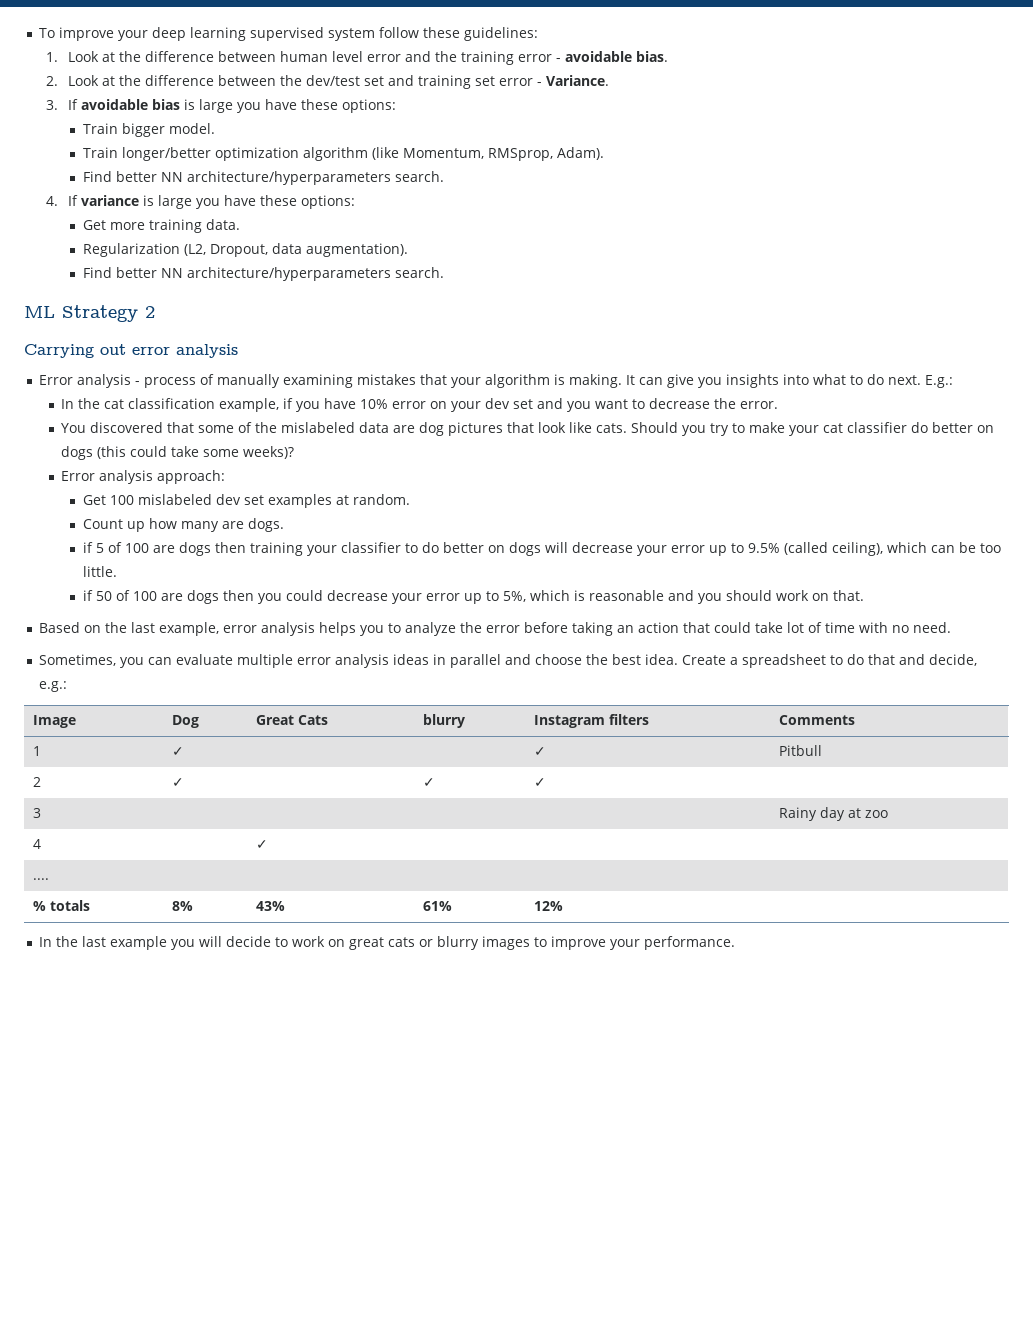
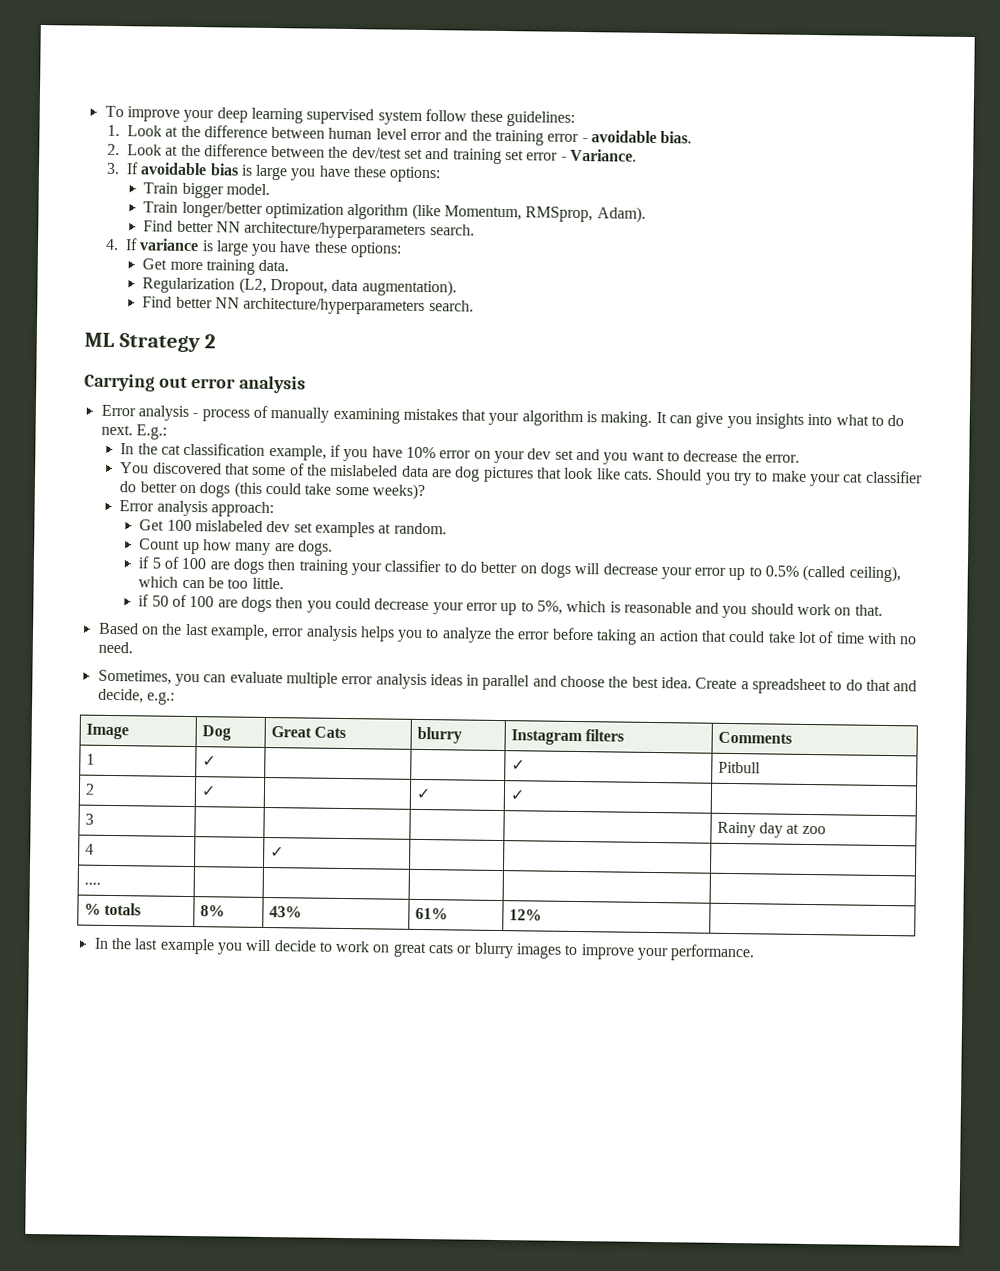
[748,543,781,553] 9.5% -> [765,565,800,577] 0.5%

